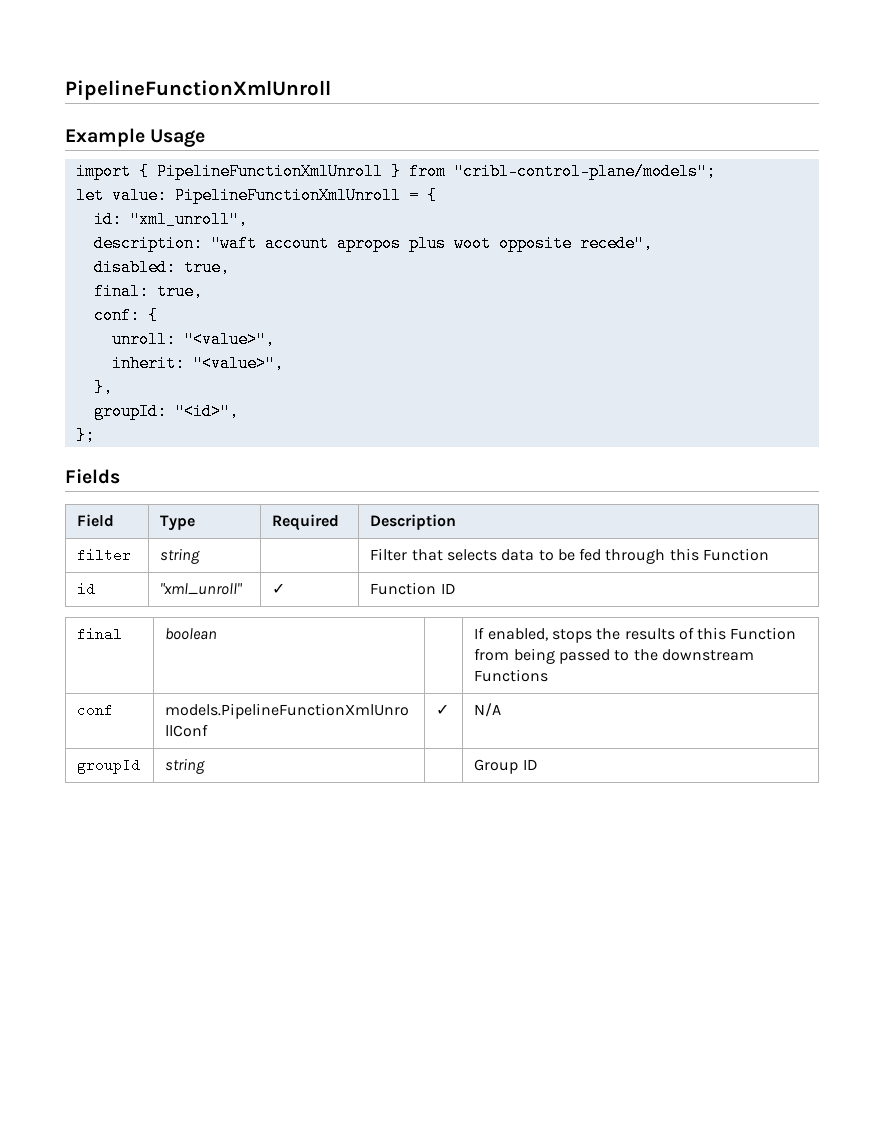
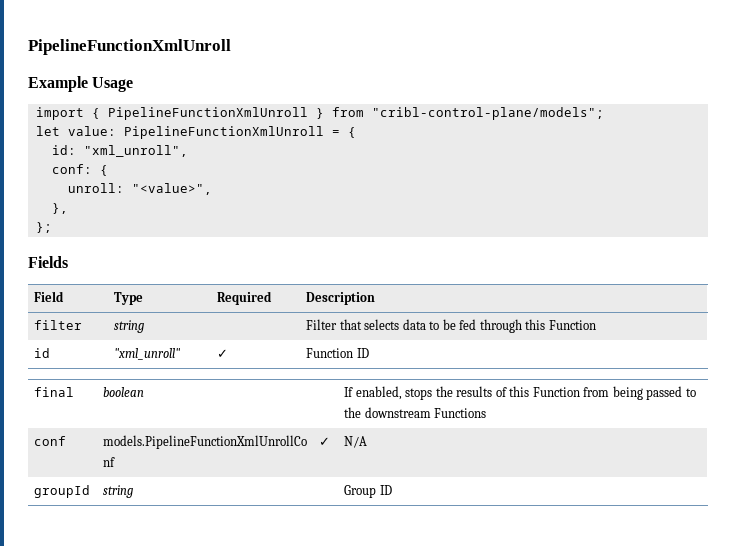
[93,235,653,252] [93,259,230,276] [93,283,203,300] // description: "waft account apropos plus woot opposite recede", // disabled: true, // final: true, -> (188, 151) none
[111,355,284,372] // inherit: "<value>", -> (212, 189) none
[93,403,239,420] // groupId: "<id>", -> (68, 208) none

